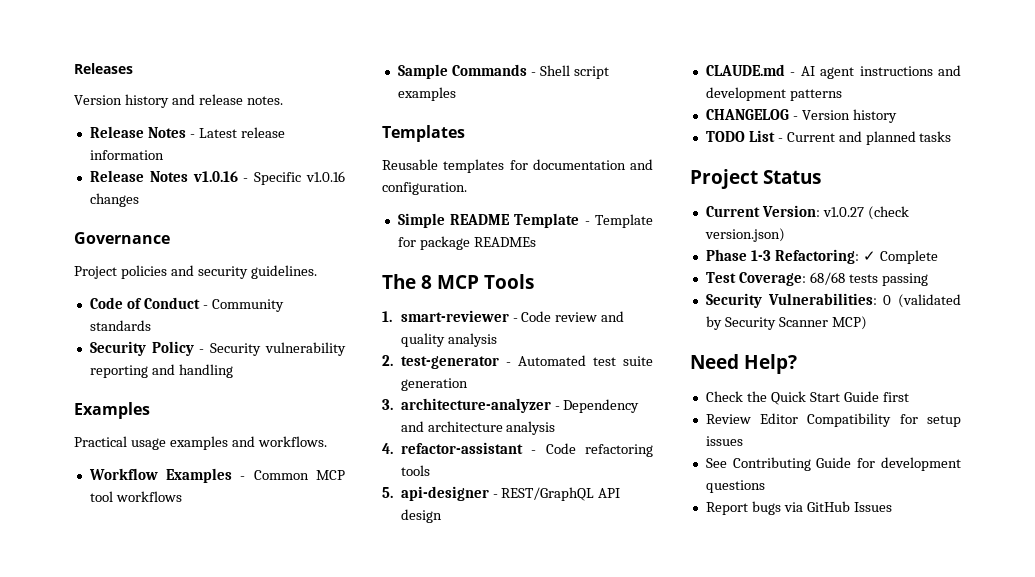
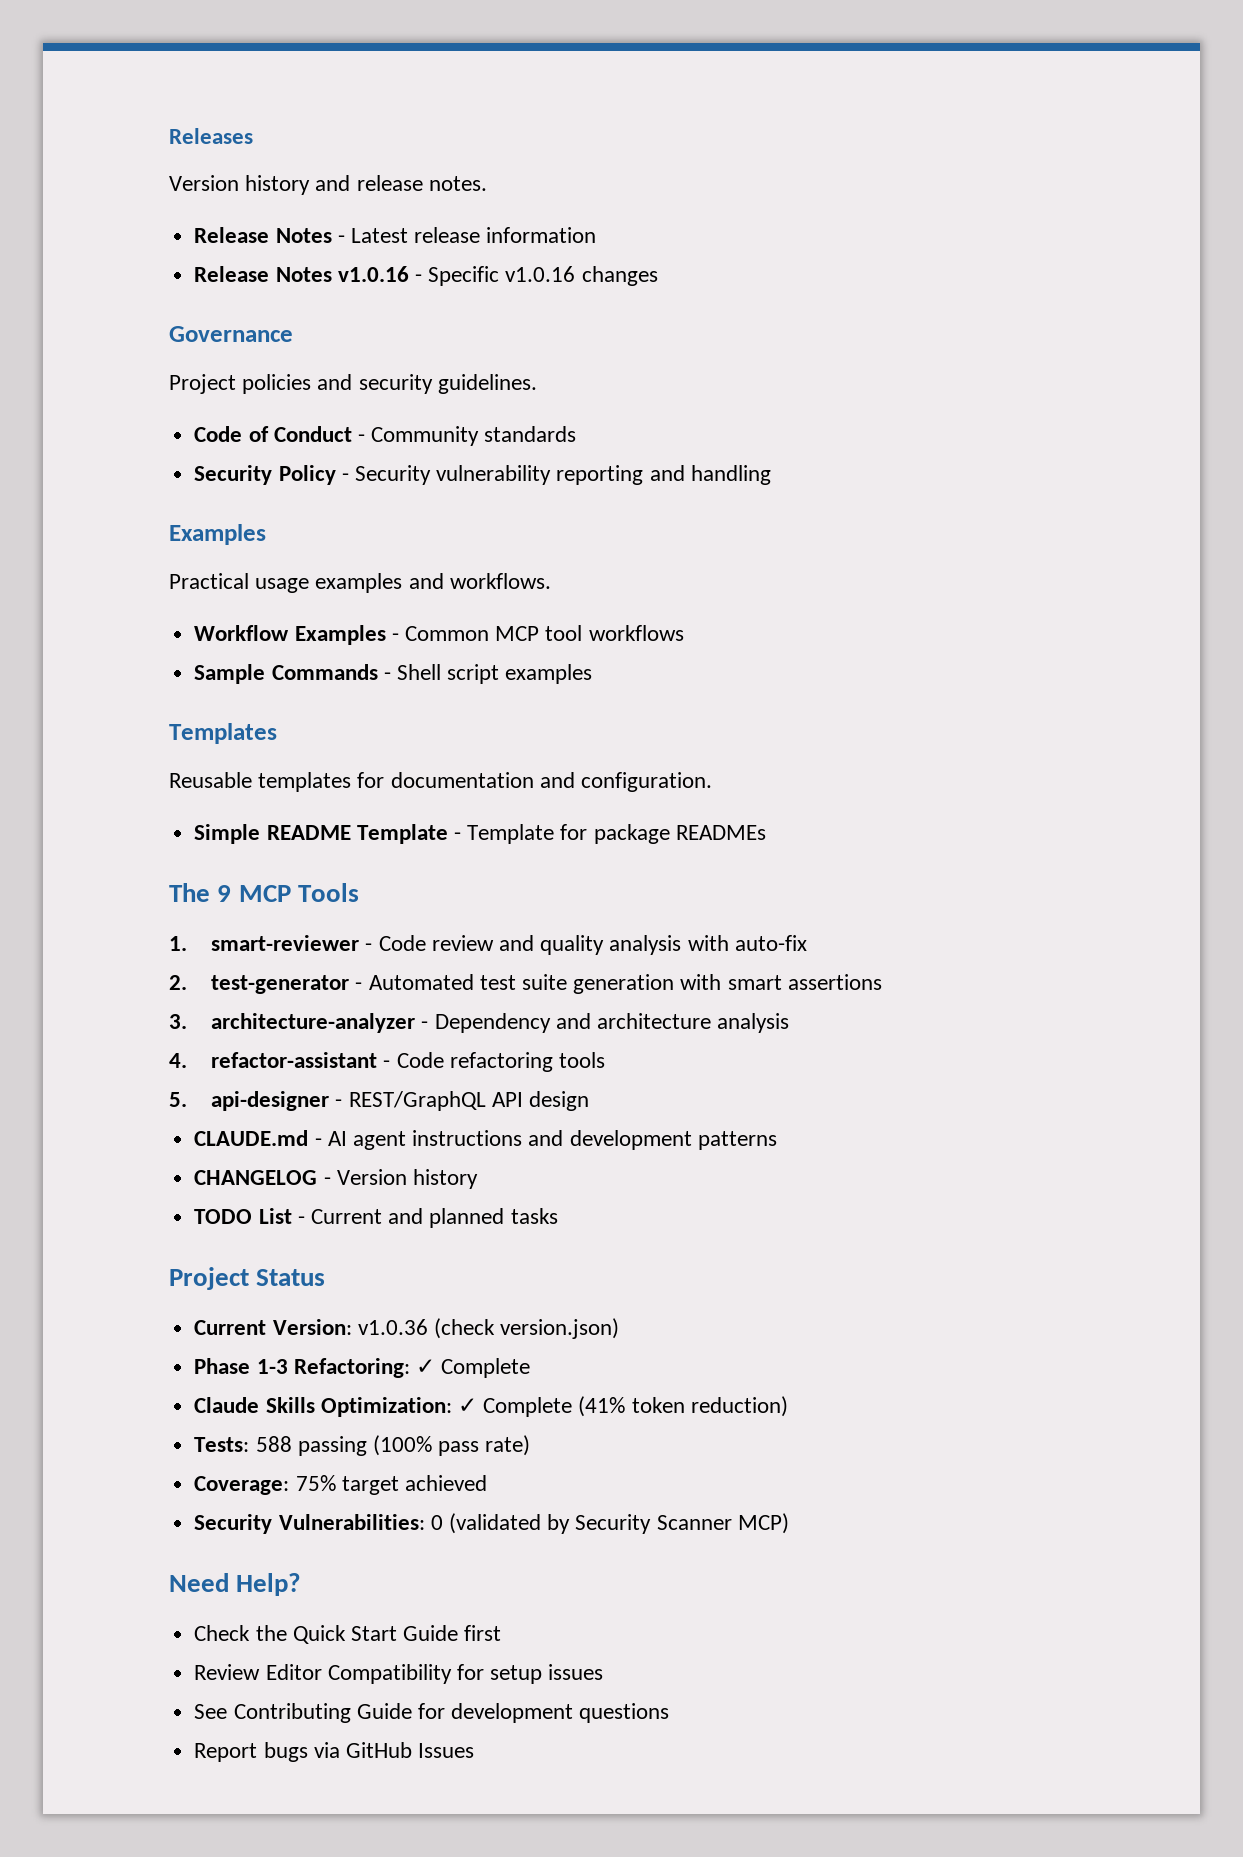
[421,275,432,289] 8 -> [217,885,232,902] 9
(497, 340) none -> [687,935,807,951] with auto-fix
(468, 384) none -> [680,974,882,990] with smart assertions
[822,207,864,217] v1.0.27 -> [357,1319,428,1335] v1.0.36
[705,272,928,286] Test Coverage: 68/68 tests passing -> [194,1396,788,1417] [194,1435,531,1456] [194,1475,487,1495] Claude Skills Optimization: ✓ Complete (41% token reduction) // Tests: 588 passing (100% pass rate) // Coverage: 75% target achieved

